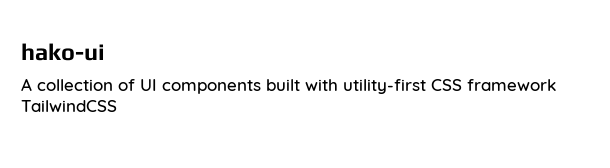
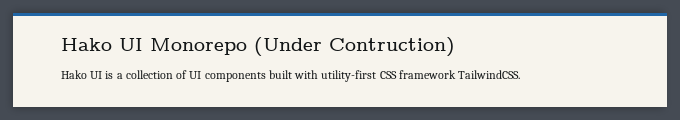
[21,43,105,61] [21,78,32,91] hako-ui // A -> [61,37,455,57] [61,70,123,79] Hako UI Monorepo (Under Contruction) // Hako UI is a
[21,100,117,112] TailwindCSS -> [458,70,521,79] TailwindCSS.

